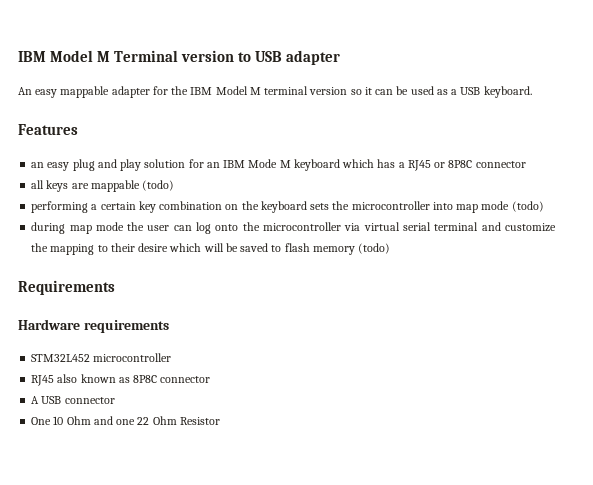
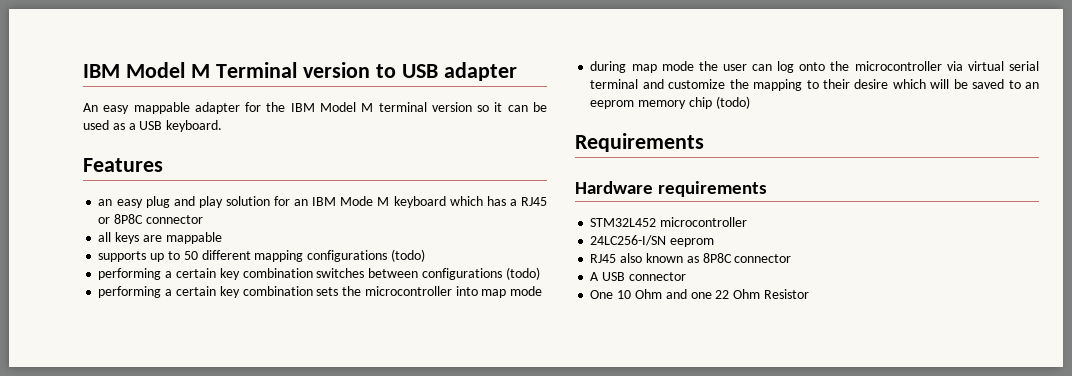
[142,180,175,191] [31,201,307,213] (todo) // performing a certain key combination on the keyboard -> [98,249,425,262] [98,267,540,280] [98,286,313,298] // supports up to 50 different mapping configurations (todo) // performing a certain key combination switches between configurations (todo) // performing a certain key combination
[511,201,544,212] (todo) -> (543, 291) none
[284,243,355,255] flash memory -> [1025,82,1039,89] [590,97,712,109] an eeprom memory chip
(172, 357) none -> [590,235,715,247] // 24LC256-I/SN eeprom

